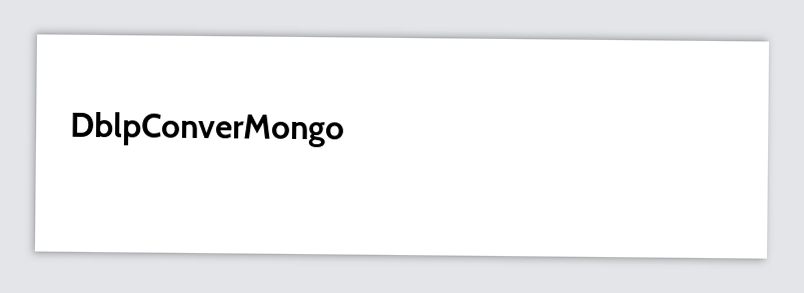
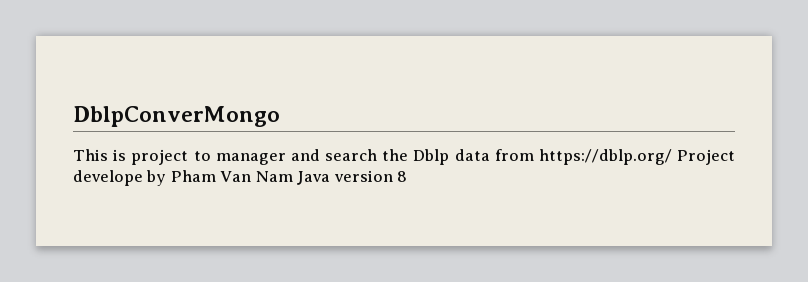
(345, 129) none -> [73,149,735,165] [73,170,408,186] // This is project to manager and search the Dblp data from https://dblp.org/ Project develope by Pham Van Nam Java version 8

